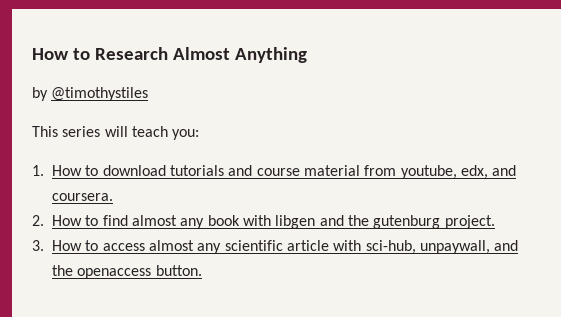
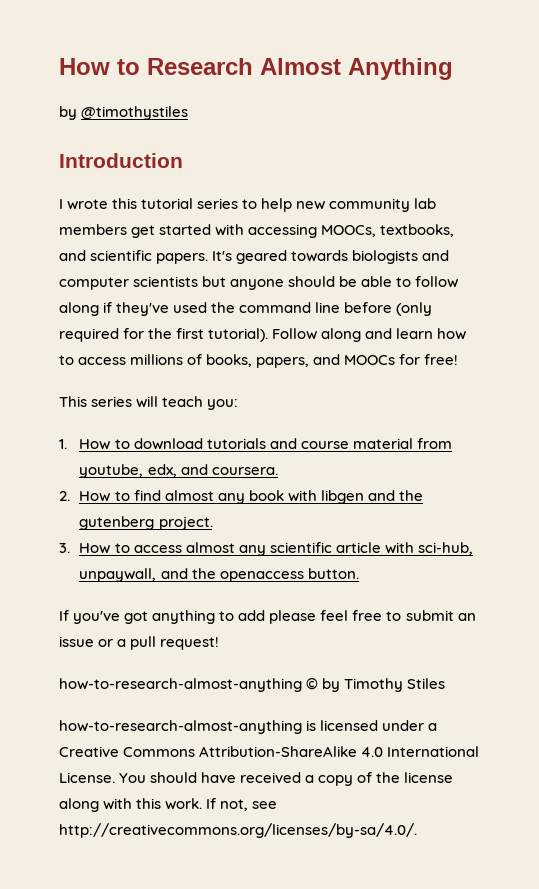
(149, 94) none -> [59,153,183,168] [59,198,437,212] [59,224,455,238] [59,250,450,264] [59,276,459,290] [59,302,433,316] [59,328,467,342] [59,354,459,368] // Introduction // I wrote this tutorial series to help new community lab members get started with accessing MOOCs, textbooks, and scientific papers. It's geared towards biologists and computer scientists but anyone should be able to follow along if they've used the command line before (only required for the first tutorial). Follow along and learn how to access millions of books, papers, and MOOCs for free!
[373,215,441,229] gutenburg -> [79,516,155,530] gutenberg
(202, 270) none -> [59,610,476,624] [59,636,220,650] [59,677,446,692] [59,720,438,734] [59,746,480,757] [59,772,454,786] [59,798,278,812] [59,823,417,838] // If you've got anything to add please feel free to submit an issue or a pull request! // how-to-research-almost-anything © by Timothy Stiles // how-to-research-almost-anything is licensed under a Creative Commons Attribution-ShareAlike 4.0 International License. You should have received a copy of the license along with this work. If not, see http://creativecommons.org/licenses/by-sa/4.0/.

